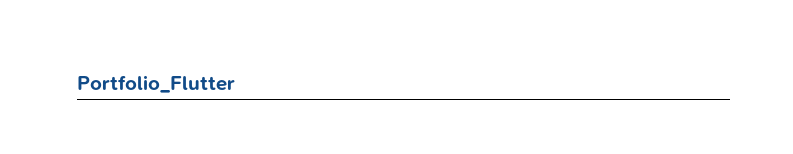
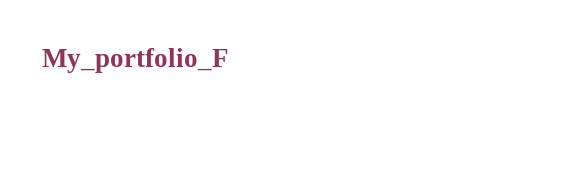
[77,75,235,93] Portfolio_Flutter -> [42,48,229,73] My_portfolio_F

